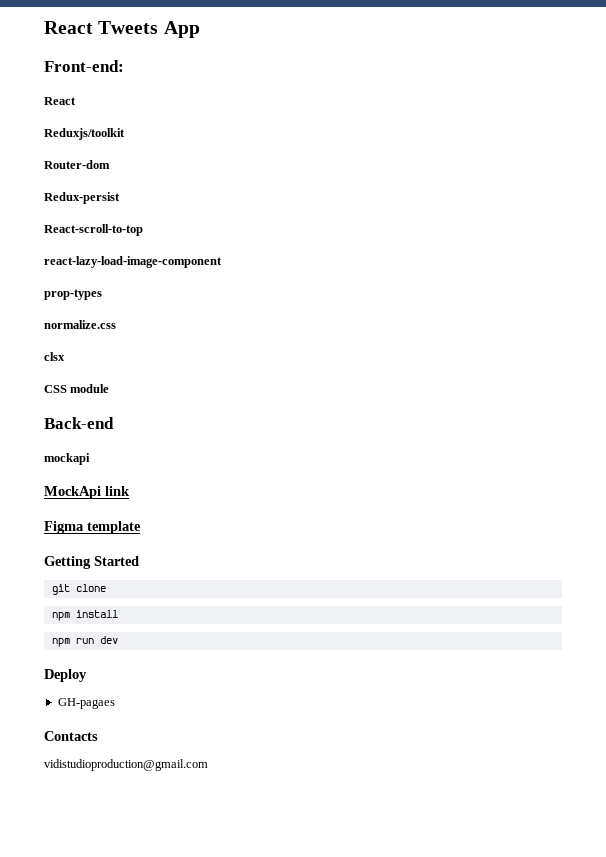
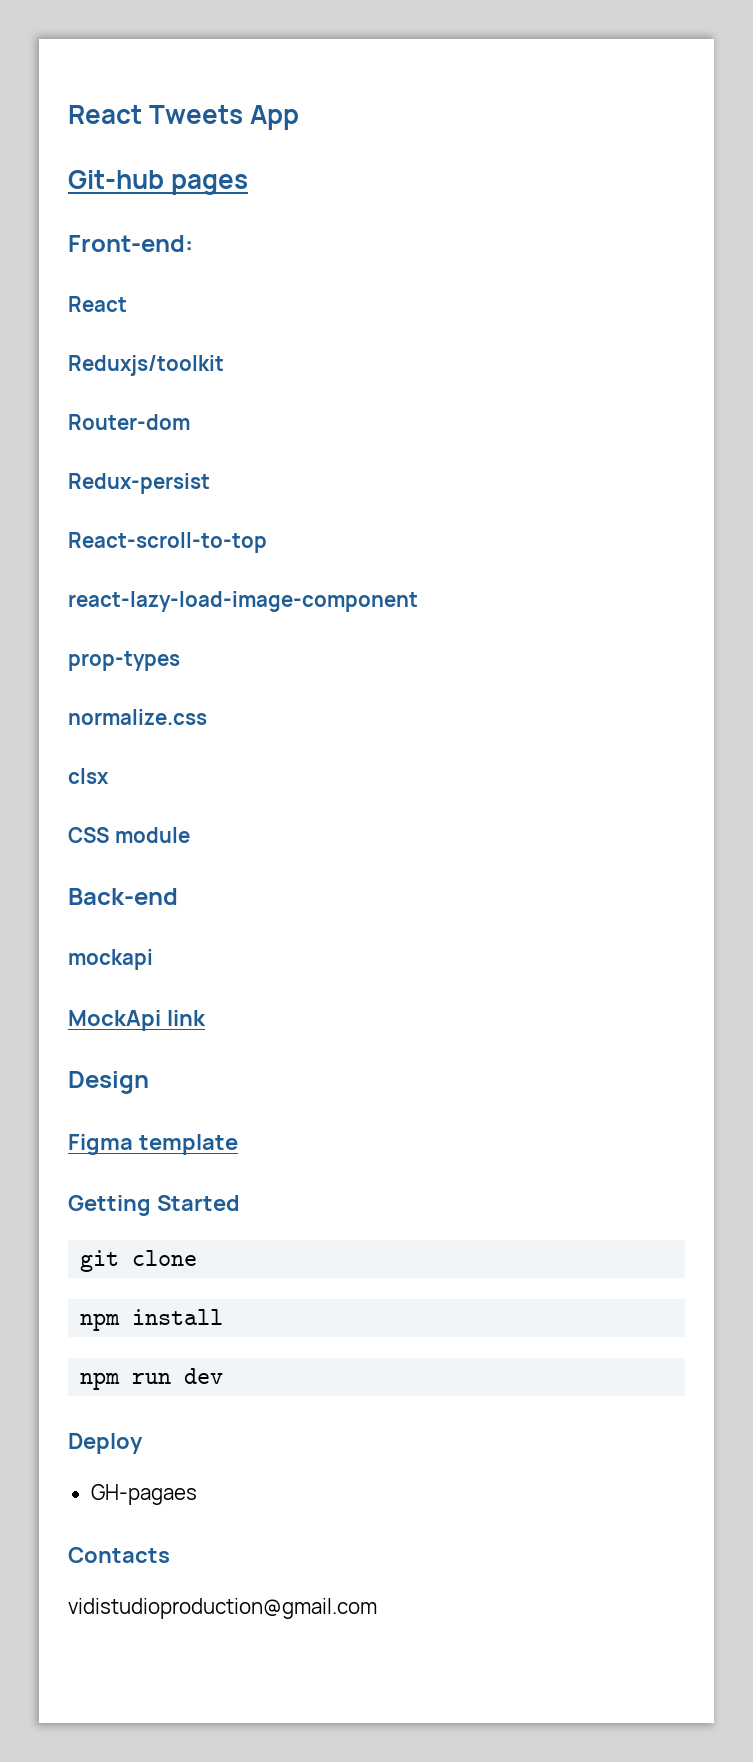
(200, 29) none -> [68,170,249,195] // Git-hub pages
(130, 491) none -> [68,1071,149,1094] // Design

